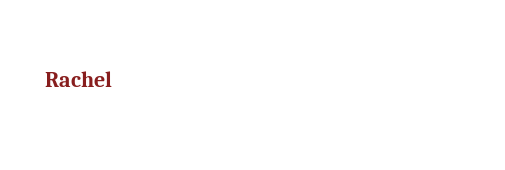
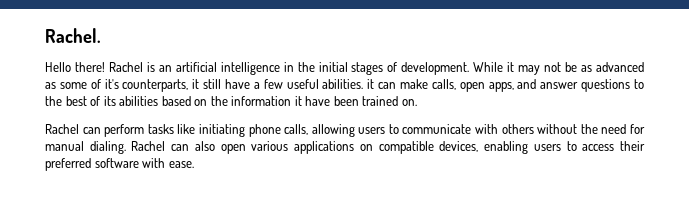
[45,71,112,87] Rachel -> [45,28,101,43] [45,62,645,75] [45,79,644,92] [45,96,417,106] [45,124,645,137] [45,141,646,154] [45,158,194,171] Rachel. // Hello there! Rachel is an artificial intelligence in the initial stages of development. While it may not be as advanced as some of it's counterparts, it still have a few useful abilities. it can make calls, open apps, and answer questions to the best of its abilities based on the information it have been trained on. // Rachel can perform tasks like initiating phone calls, allowing users to communicate with others without the need for manual dialing. Rachel can also open various applications on compatible devices, enabling users to access their preferred software with ease.

